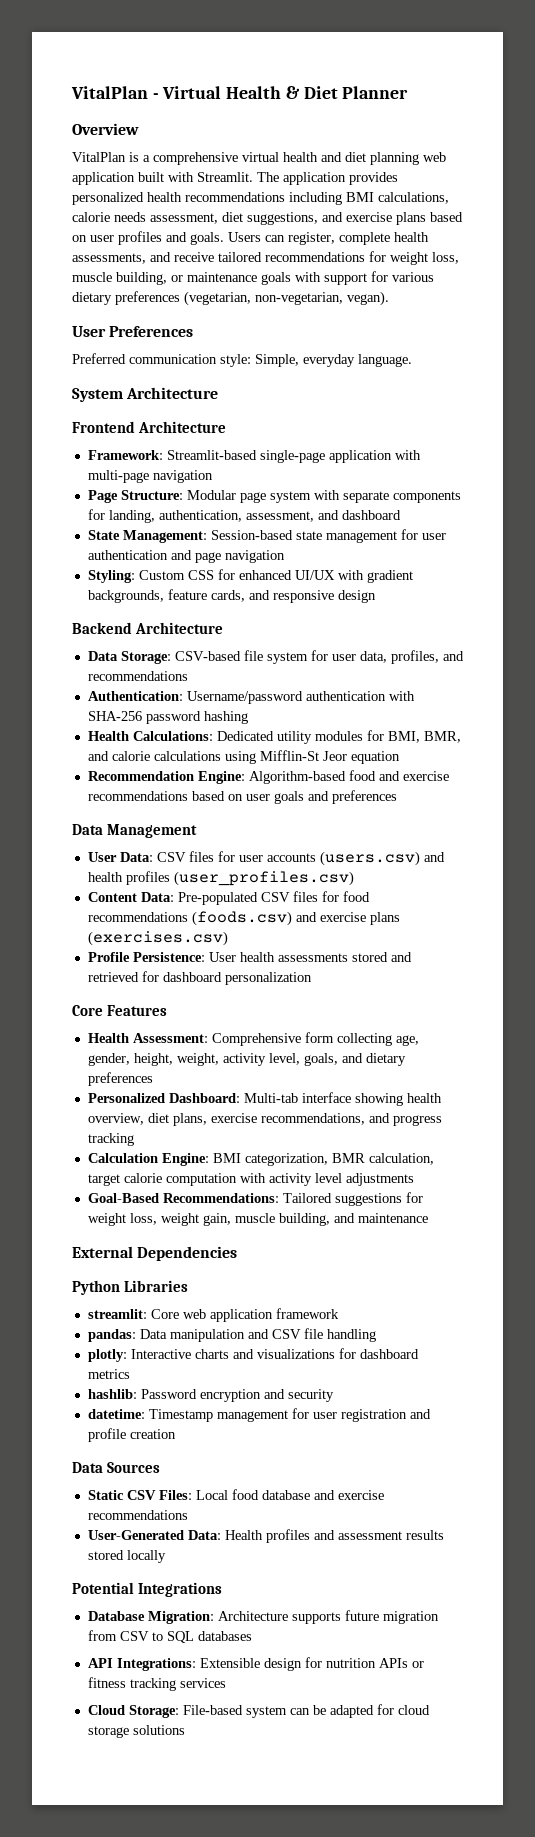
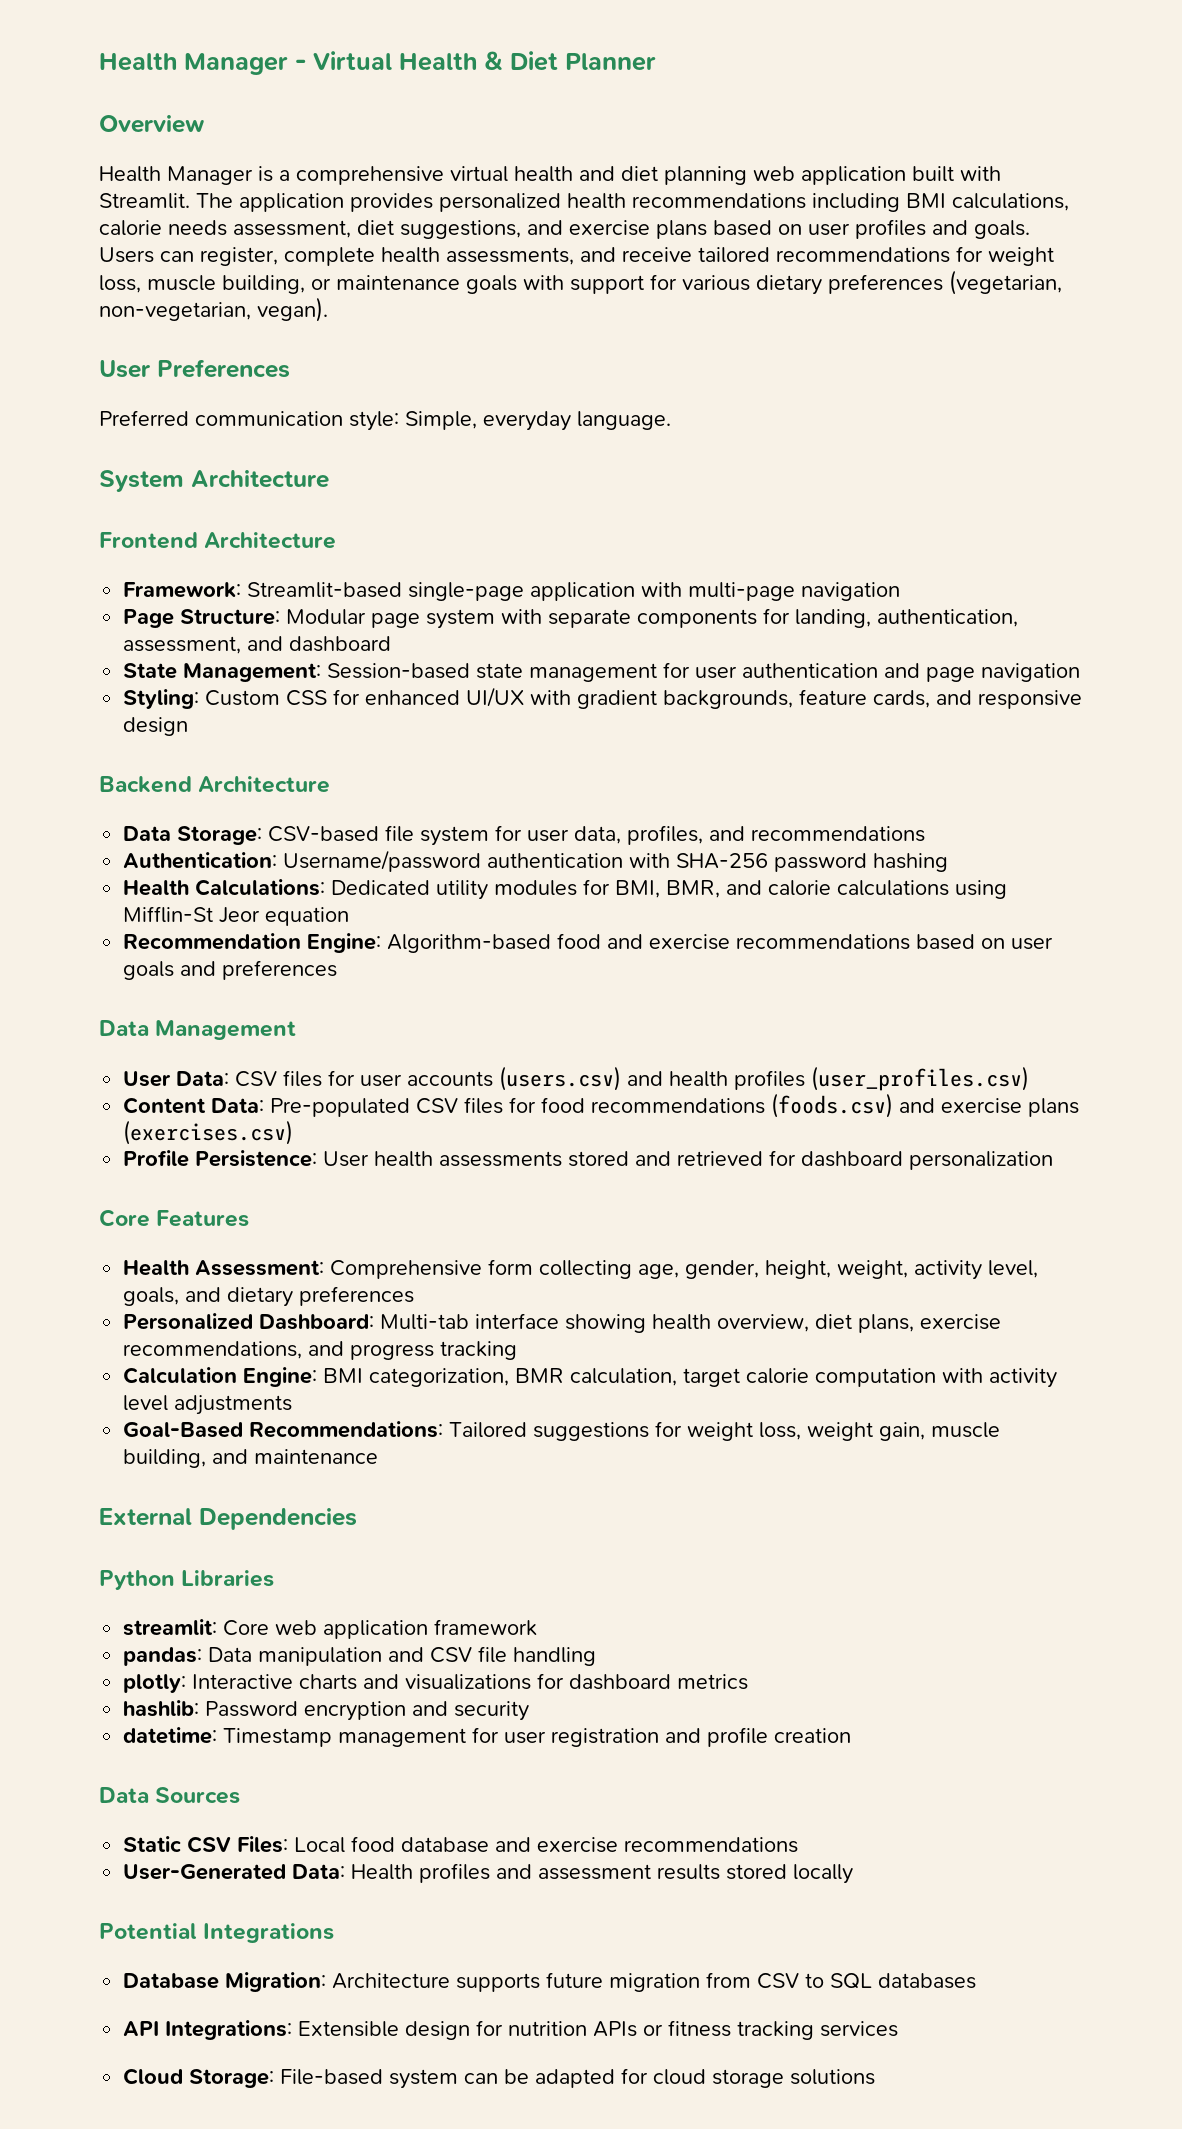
[71,86,148,99] VitalPlan -> [99,53,288,75] Health Manager
[72,152,126,162] VitalPlan -> [99,166,253,185] Health Manager

